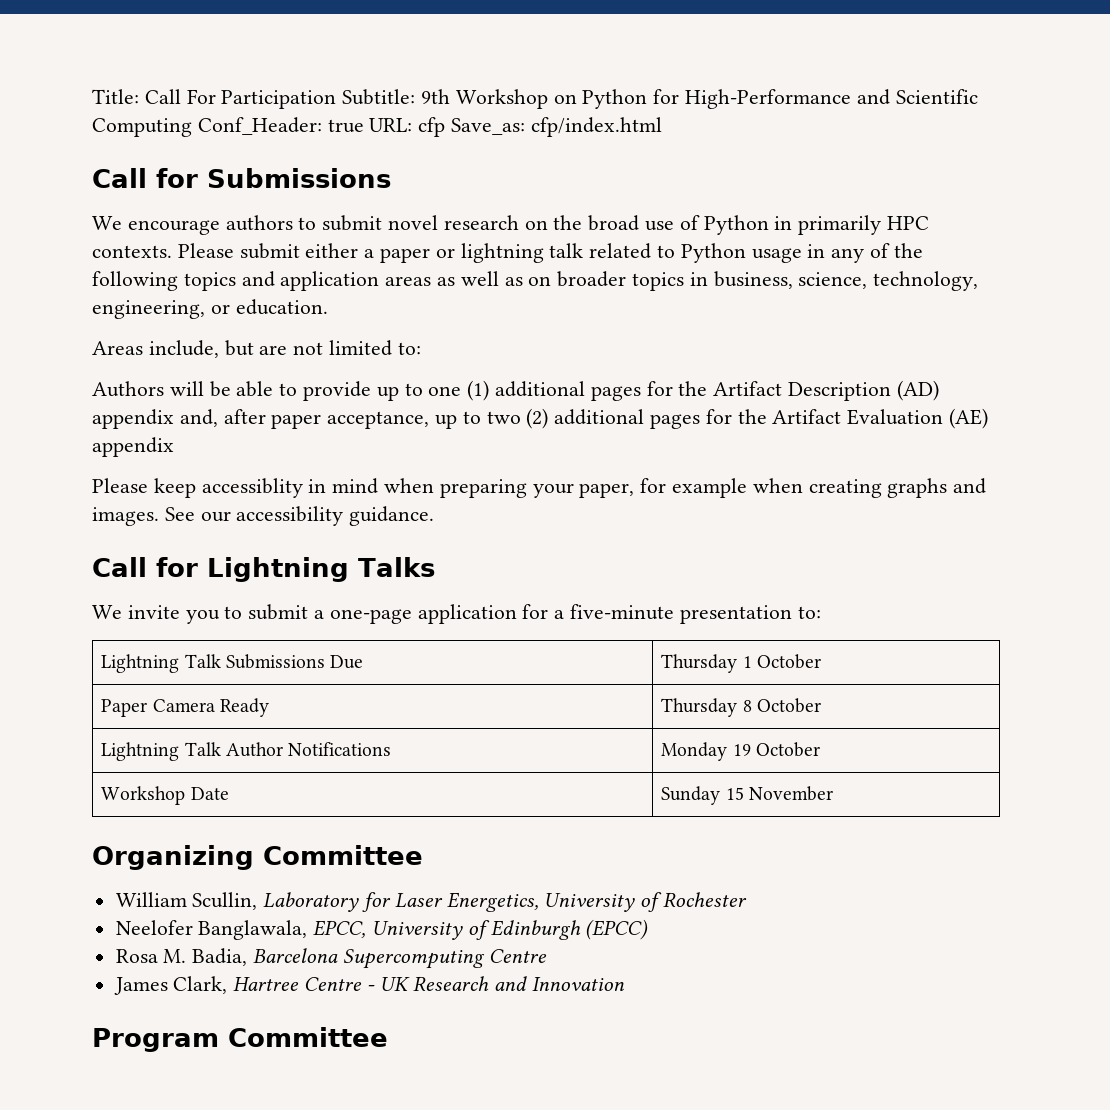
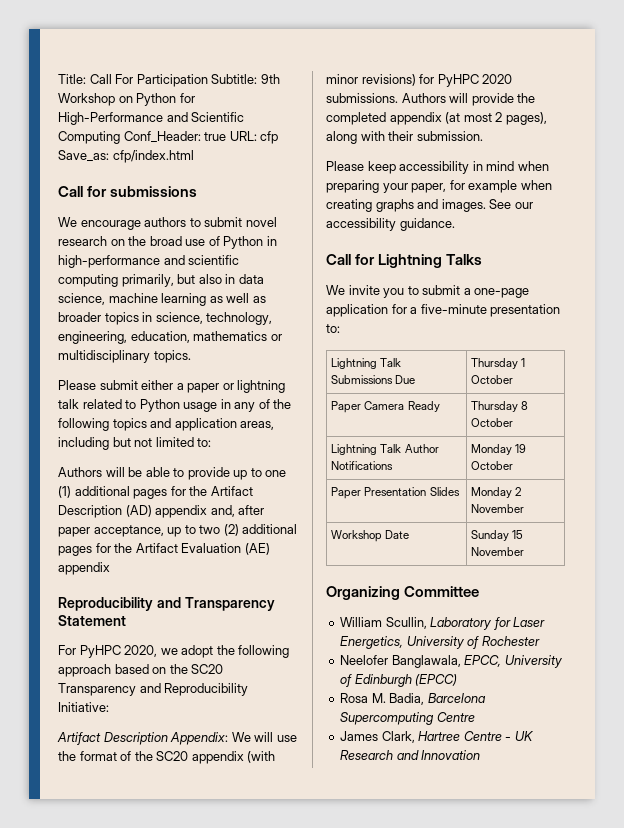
[207,168,391,188] Submissions -> [110,186,198,197] submissions
[798,215,930,235] [92,245,172,258] primarily HPC contexts. -> [58,255,240,268] [58,274,264,287] [58,293,266,306] [58,312,273,325] [58,331,282,344] [58,350,191,363] high-performance and scientific computing primarily, but also in data science, machine learning as well as broader topics in science, technology, engineering, education, mathematics or multidisciplinary topics. //
[385,271,979,291] [92,299,328,319] [92,340,288,358] areas as well as on broader topics in business, science, technology, engineering, or education. // Areas include, but are -> [240,421,275,430] [58,437,131,450] areas, including but
(174, 447) none -> [58,597,275,611] [58,615,126,626] [58,645,290,658] [58,664,224,677] [58,683,249,696] [58,702,109,712] [57,732,297,745] [58,751,276,764] [326,74,513,87] [326,93,536,106] [326,112,547,125] [326,131,483,144] // Reproducibility and Transparency Statement // For PyHPC 2020, we adopt the following approach based on the SC20 Transparency and Reproducibility Initiative: // Artifact Description Appendix: We will use the format of the SC20 appendix (with minor revisions) for PyHPC 2020 submissions. Authors will provide the completed appendix (at most 2 pages), along with their submission.
[201,478,303,498] accessiblity -> [399,161,470,174] accessibility
(820, 749) none -> [331,487,460,499] [471,487,522,498] [471,504,525,513] // Paper Presentation Slides | Monday 2 November
[92,1027,388,1052] // Program Committee -> (481, 755) none

